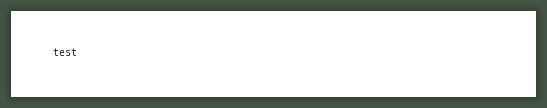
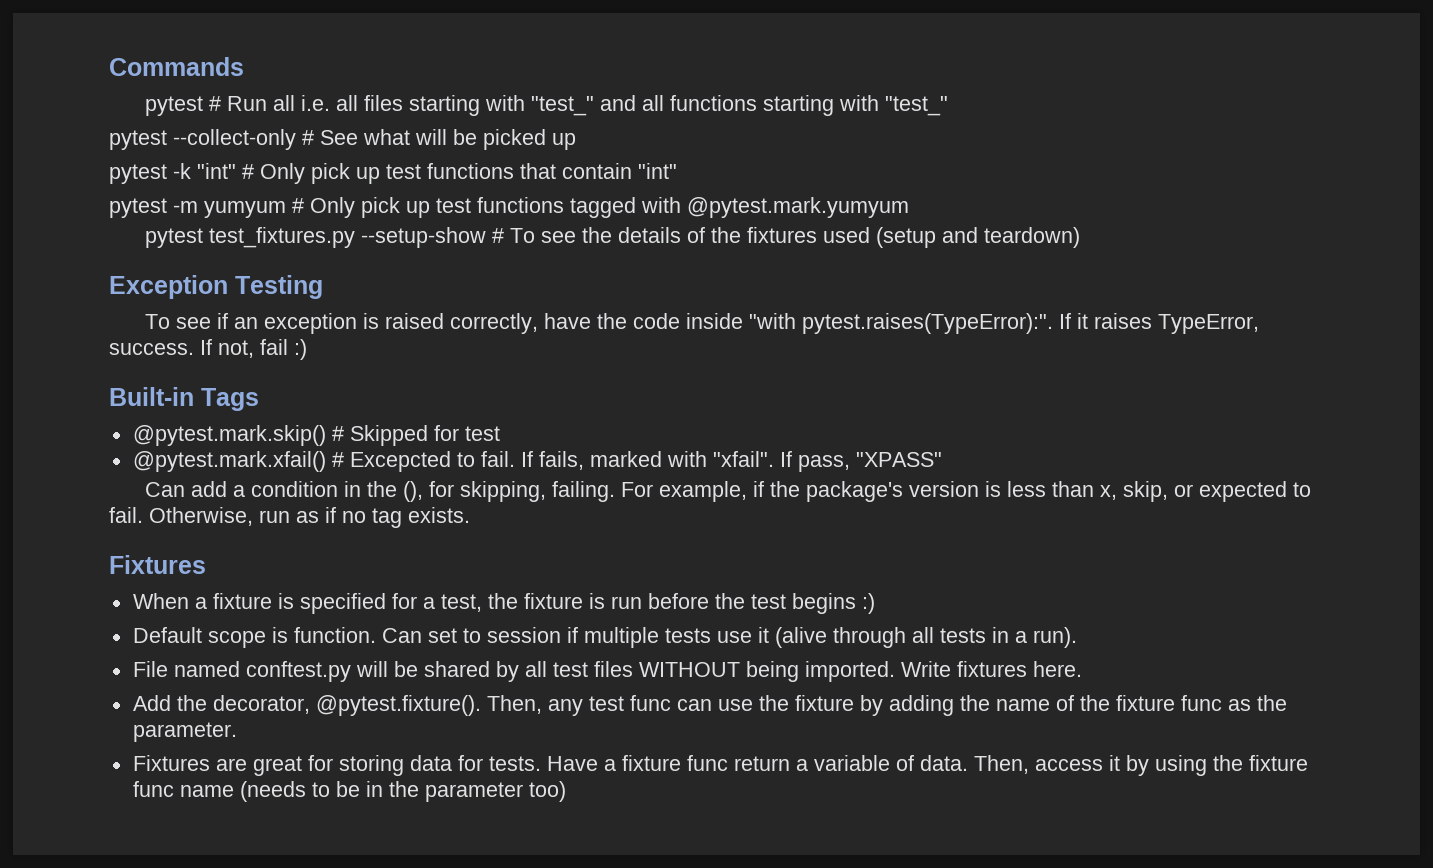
[53,48,77,56] test -> [109,57,244,76] [144,95,948,116] [109,129,576,150] [109,163,677,184] [109,197,909,218] [144,227,1080,248] [109,275,323,299] [144,313,1259,334] [109,339,307,360] [109,387,259,411] [132,425,500,446] [132,451,942,472] [144,481,1311,502] [109,507,470,528] [109,555,206,574] [132,593,875,614] [132,627,1077,648] [132,661,1082,682] [132,695,1287,716] [132,722,237,742] [132,755,1308,776] [132,781,566,802] Commands // pytest # Run all i.e. all files starting with "test_" and all functions starting with "test_" // pytest --collect-only # See what will be picked up // pytest -k "int" # Only pick up test functions that contain "int" // pytest -m yumyum # Only pick up test functions tagged with @pytest.mark.yumyum // pytest test_fixtures.py --setup-show # To see the details of the fixtures used (setup and teardown) // Exception Testing // To see if an exception is raised correctly, have the code inside "with pytest.raises(TypeError):". If it raises TypeError, success. If not, fail :) // Built-in Tags // @pytest.mark.skip() # Skipped for test // @pytest.mark.xfail() # Excepcted to fail. If fails, marked with "xfail". If pass, "XPASS" // Can add a condition in the (), for skipping, failing. For example, if the package's version is less than x, skip, or expected to fail. Otherwise, run as if no tag exists. // Fixtures // When a fixture is specified for a test, the fixture is run before the test begins :) // Default scope is function. Can set to session if multiple tests use it (alive through all tests in a run). // File named conftest.py will be shared by all test files WITHOUT being imported. Write fixtures here. // Add the decorator, @pytest.fixture(). Then, any test func can use the fixture by adding the name of the fixture func as the parameter. // Fixtures are great for storing data for tests. Have a fixture func return a variable of data. Then, access it by using the fixture func name (needs to be in the parameter too)

